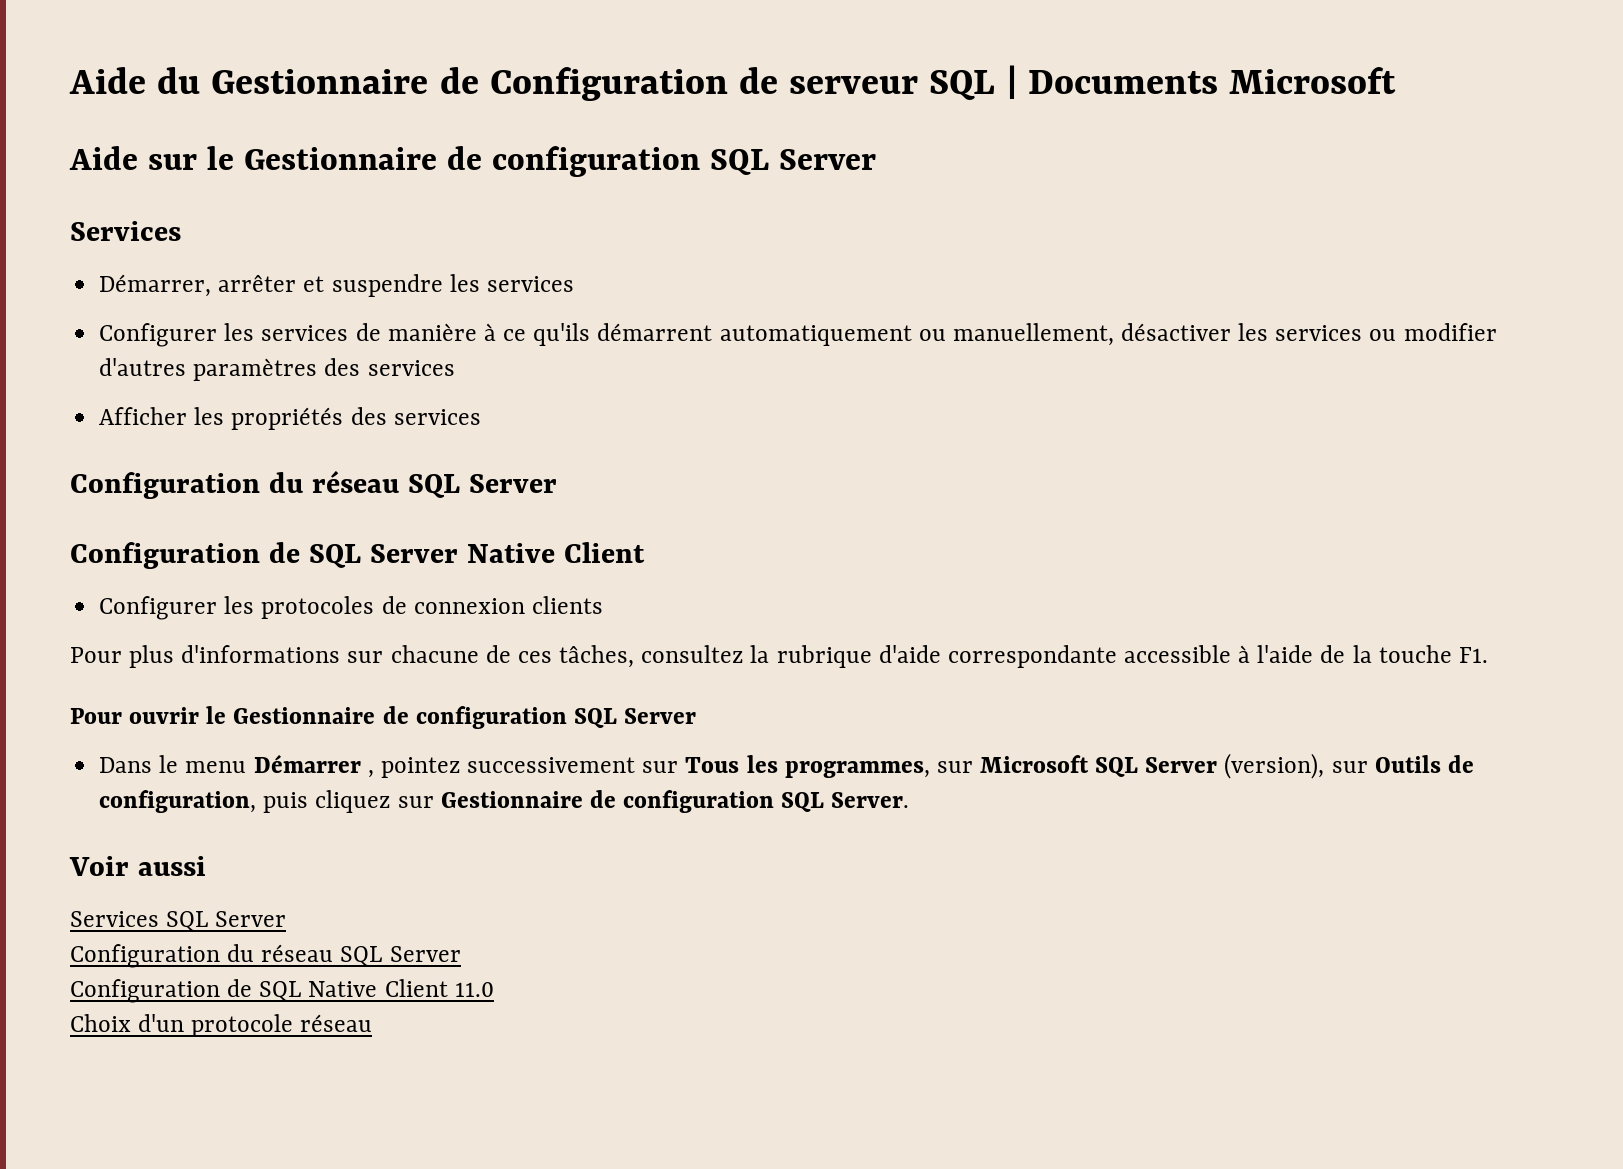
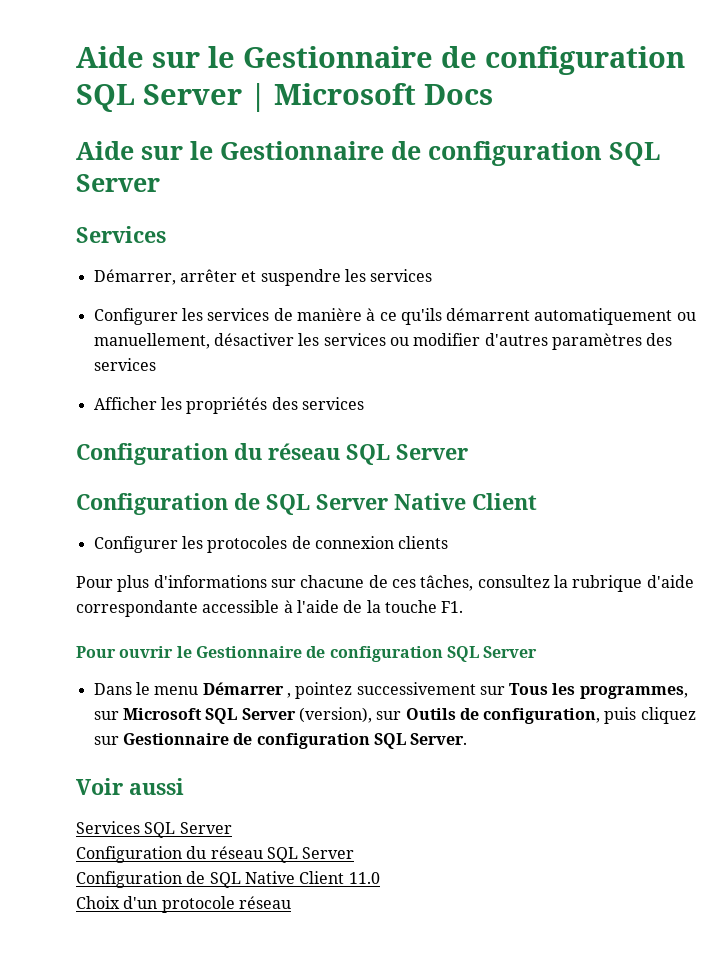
[69,65,1397,101] Aide du Gestionnaire de Configuration de serveur SQL | Documents Microsoft -> [76,46,685,75] [76,83,493,112] Aide sur le Gestionnaire de configuration SQL Server | Microsoft Docs

